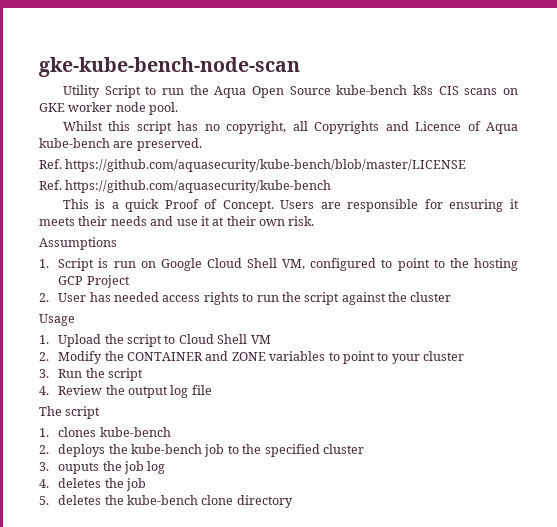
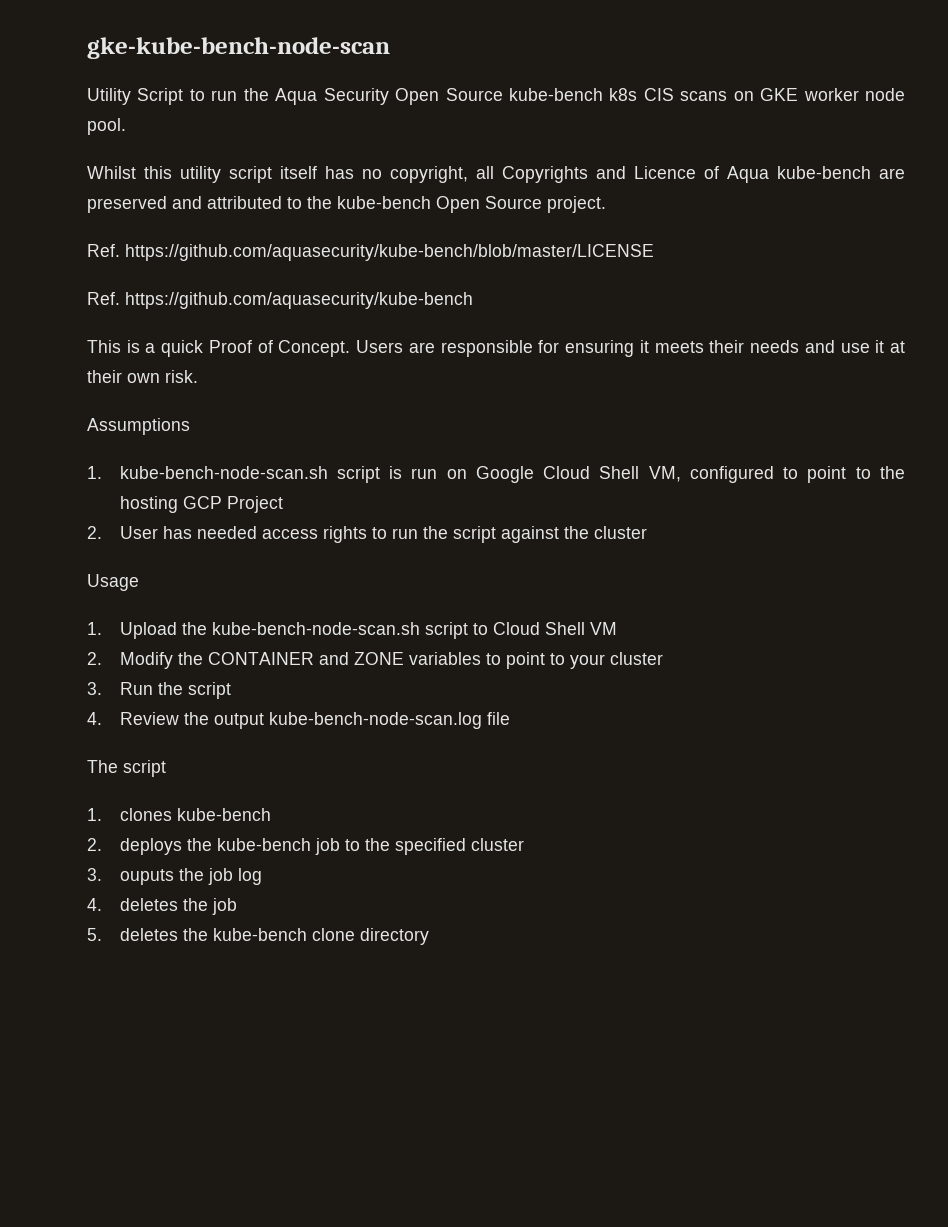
(247, 92) none -> [323,88,389,105] Security
[136,121,172,134] script -> [180,166,317,183] utility script itself
[136,138,202,151] preserved. -> [87,196,606,213] preserved and attributed to the kube-bench Open Source project.
[58,258,95,271] Script -> [119,466,380,483] kube-bench-node-scan.sh script
(124, 339) none -> [211,622,420,635] kube-bench-node-scan.sh
[170,385,189,398] log -> [268,712,482,729] kube-bench-node-scan.log

